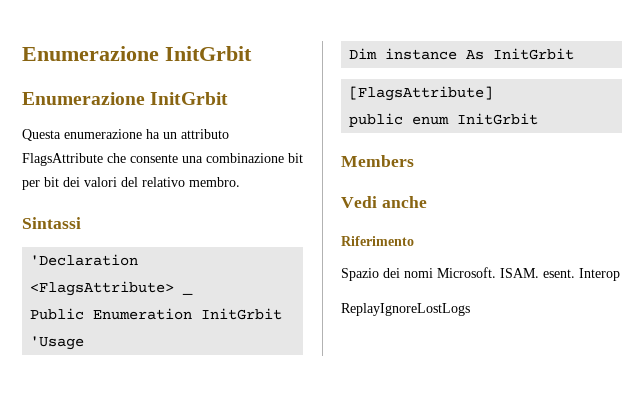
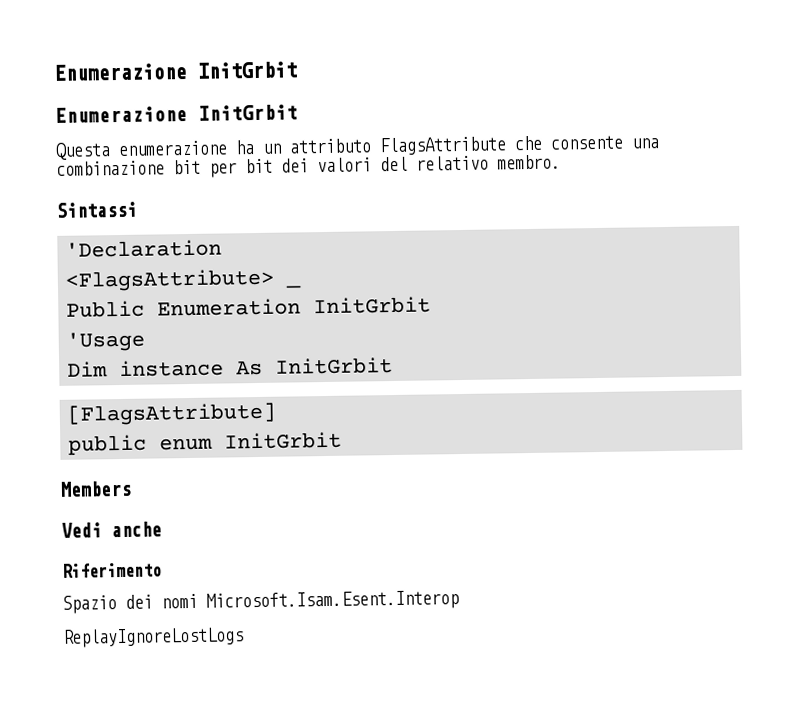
[437,267,620,281] Microsoft. ISAM. esent. Interop -> [206,590,459,612] Microsoft.Isam.Esent.Interop

